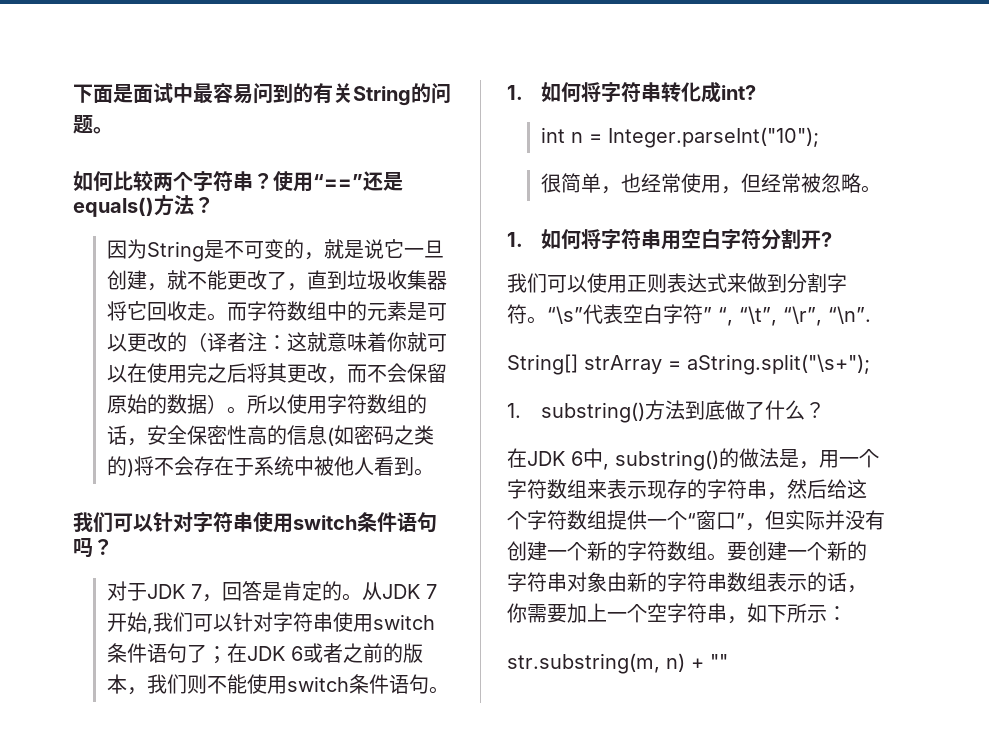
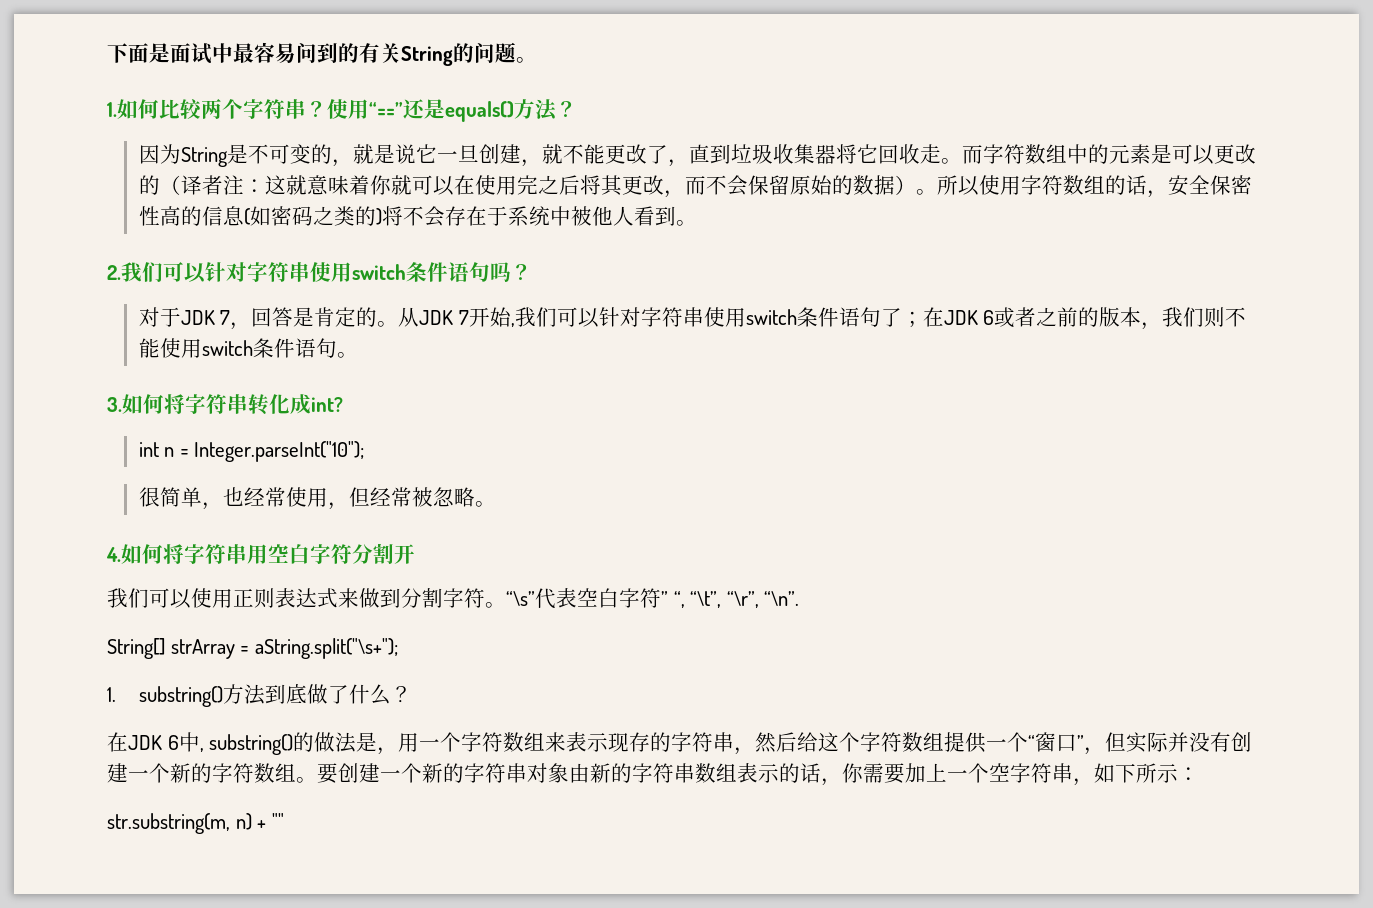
(113, 130) none -> [107,102,117,117] 1.
(435, 472) none -> [107,265,121,280] 2.
[507,85,523,100] 1. -> [107,397,122,412] 3.
[507,232,523,247] 1. -> [106,547,121,562] 4.
[821,232,833,247] ? -> (415, 554) none

